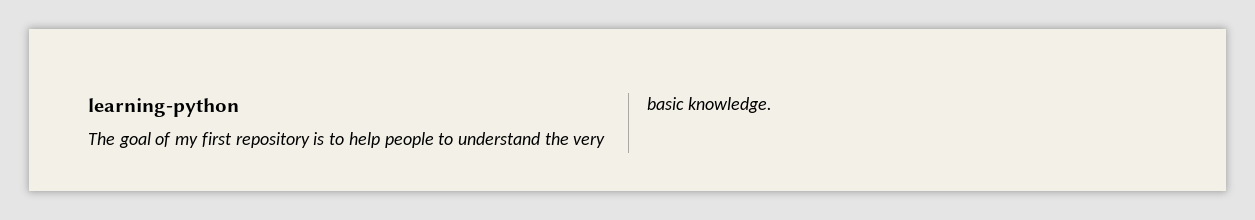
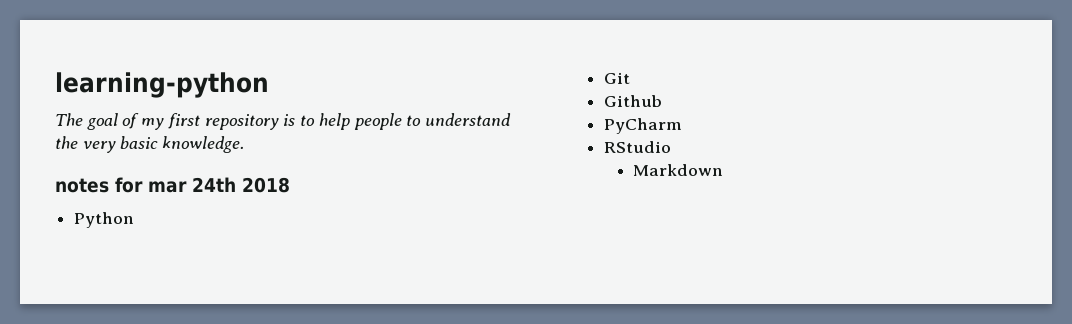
(772, 105) none -> [55,177,290,193] [74,212,135,228] [603,72,630,84] [603,95,662,107] [603,118,682,134] [603,141,671,153] [633,164,724,176] // notes for mar 24th 2018 // Python // Git // Github // PyCharm // RStudio // Markdown

